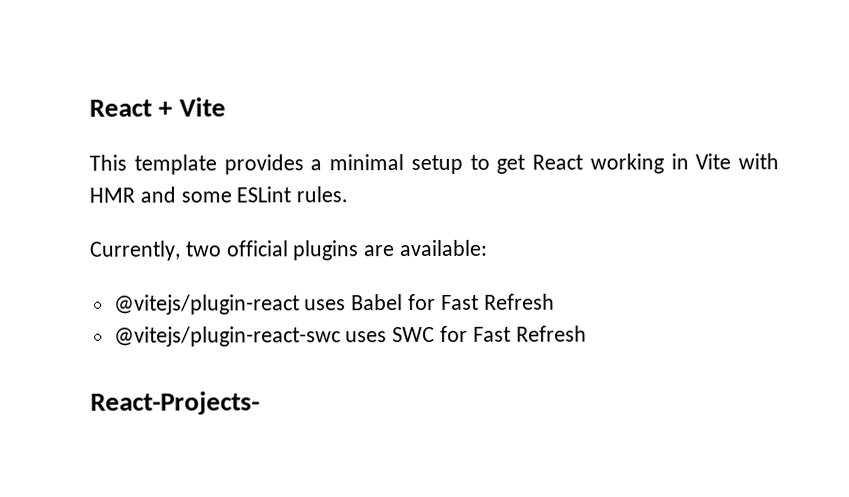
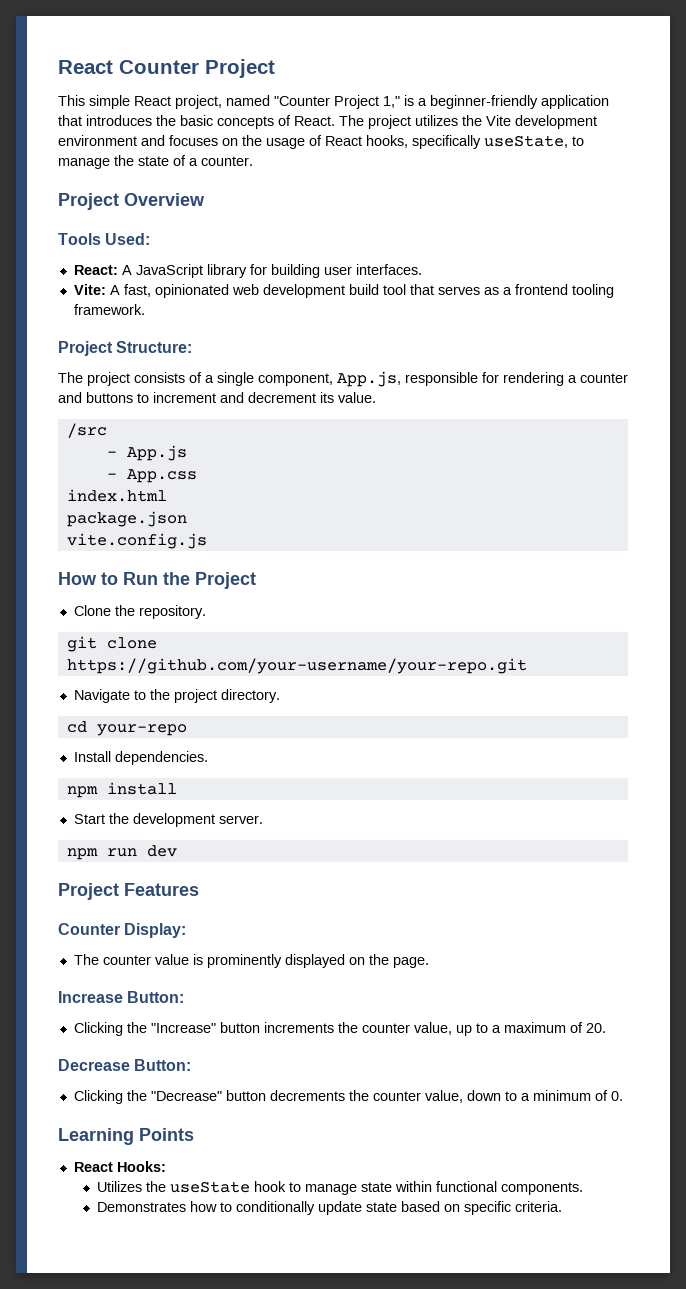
[89,97,226,117] React + Vite -> [58,59,275,78] React Counter Project
[133,153,779,175] [89,186,349,203] [89,239,489,261] [113,293,555,315] [113,325,587,347] [90,391,260,415] template provides a minimal setup to get React working in Vite with HMR and some ESLint rules. // Currently, two official plugins are available: // @vitejs/plugin-react uses Babel for Fast Refresh // @vitejs/plugin-react-swc uses SWC for Fast Refresh // React-Projects- -> [89,95,609,109] [58,115,597,129] [58,135,584,149] [58,155,253,169] [58,193,205,210] [58,233,151,245] [73,264,422,278] [73,284,614,298] [73,304,145,315] [58,341,193,356] [58,371,628,387] [58,392,376,403] [66,423,107,438] [106,445,187,461] [106,469,197,483] [66,489,167,502] [66,511,187,527] [66,533,207,549] [58,572,256,589] [73,605,206,619] [66,636,157,652] [66,658,527,674] [73,689,280,703] [66,721,187,736] [73,751,208,765] [66,782,177,798] [73,813,263,827] [66,845,177,860] [58,883,199,900] [58,923,187,938] [73,954,429,968] [58,991,185,1003] [73,1022,606,1036] [58,1059,192,1071] [73,1090,623,1104] [58,1128,194,1145] [73,1161,166,1172] [97,1181,584,1195] [97,1201,563,1215] simple React project, named "Counter Project 1," is a beginner-friendly application that introduces the basic concepts of React. The project utilizes the Vite development environment and focuses on the usage of React hooks, specifically useState, to manage the state of a counter. // Project Overview // Tools Used: // React: A JavaScript library for building user interfaces. // Vite: A fast, opinionated web development build tool that serves as a frontend tooling framework. // Project Structure: // The project consists of a single component, App.js, responsible for rendering a counter and buttons to increment and decrement its value. // /src // - App.js // - App.css // index.html // package.json // vite.config.js // How to Run the Project // Clone the repository. // git clone https://github.com/your-username/your-repo.git // Navigate to the project directory. // cd your-repo // Install dependencies. // npm install // Start the development server. // npm run dev // Project Features // Counter Display: // The counter value is prominently displayed on the page. // Increase Button: // Clicking the "Increase" button increments the counter value, up to a maximum of 20. // Decrease Button: // Clicking the "Decrease" button decrements the counter value, down to a minimum of 0. // Learning Points // React Hooks: // Utilizes the useState hook to manage state within functional components. // Demonstrates how to conditionally update state based on specific criteria.

